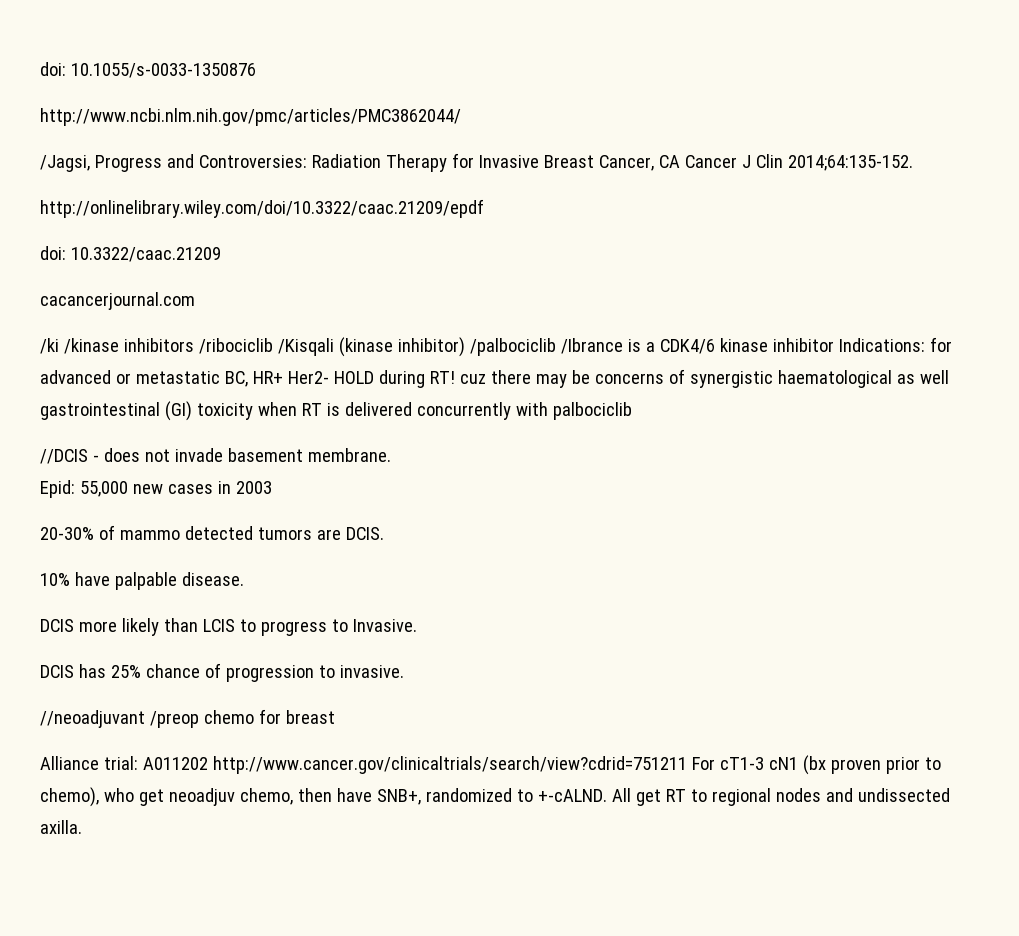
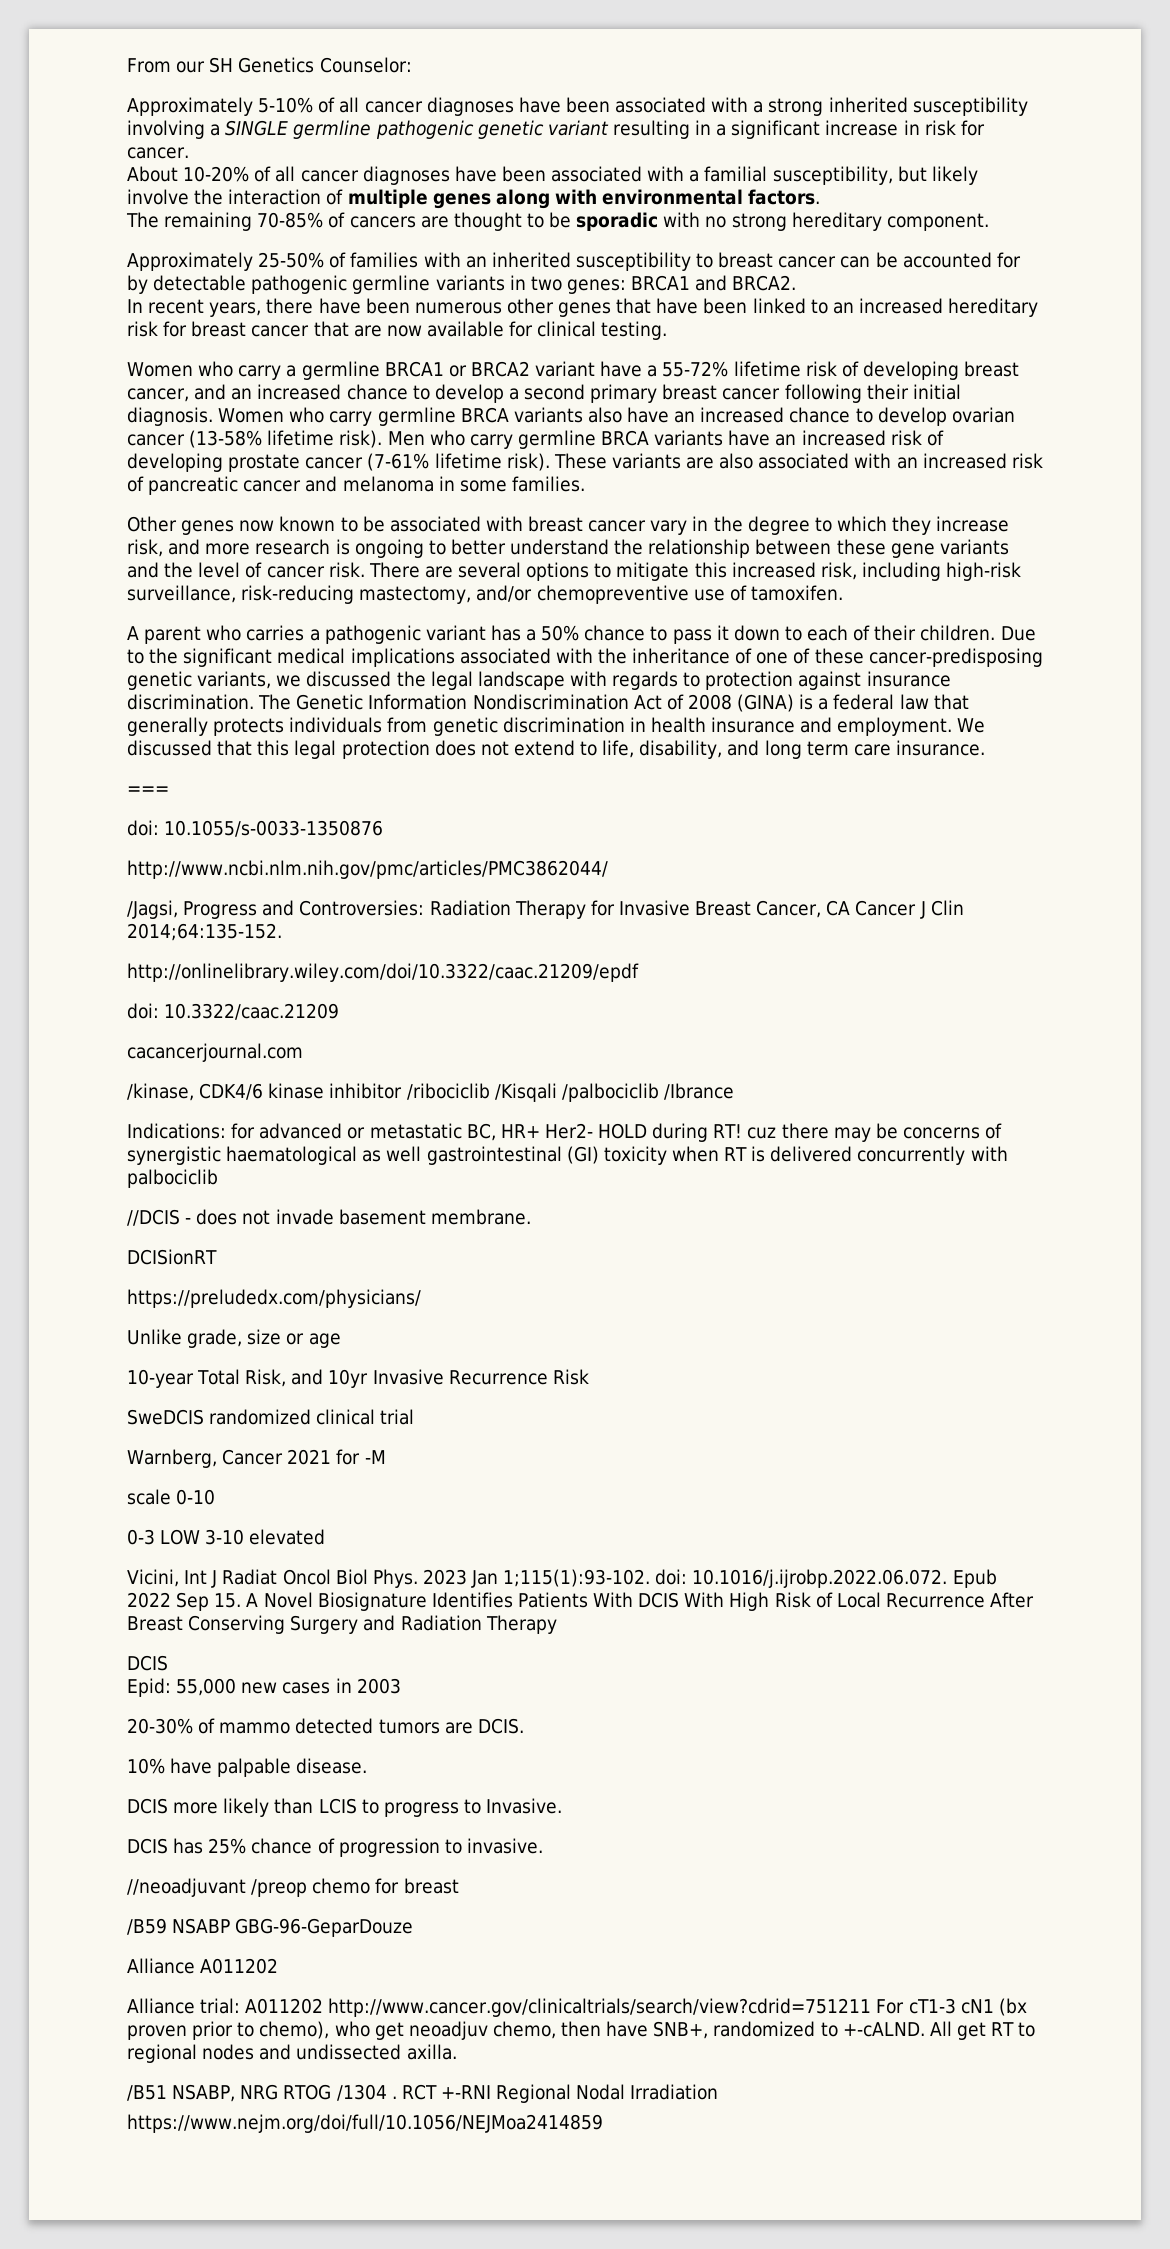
(40, 69) none -> [127,57,412,73] [127,97,1028,116] [127,120,985,139] [127,147,189,159] [127,166,978,185] [127,189,821,209] [126,212,989,231] [127,252,1021,271] [127,275,797,294] [127,298,1039,317] [127,321,668,340] [127,361,1020,380] [127,384,961,403] [127,407,1015,426] [127,430,944,449] [127,453,1043,472] [127,476,585,495] [127,516,1010,535] [127,539,1009,558] [127,562,1022,581] [127,585,843,604] [127,625,1036,644] [127,648,1043,667] [127,671,951,690] [127,694,969,712] [127,717,986,736] [127,740,985,759] [127,786,169,795] From our SH Genetics Counselor: // Approximately 5-10% of all cancer diagnoses have been associated with a strong inherited susceptibility involving a SINGLE germline pathogenic genetic variant resulting in a significant increase in risk for cancer. // About 10-20% of all cancer diagnoses have been associated with a familial susceptibility, but likely involve the interaction of multiple genes along with environmental factors. // The remaining 70-85% of cancers are thought to be sporadic with no strong hereditary component. // Approximately 25-50% of families with an inherited susceptibility to breast cancer can be accounted for by detectable pathogenic germline variants in two genes: BRCA1 and BRCA2. // In recent years, there have been numerous other genes that have been linked to an increased hereditary risk for breast cancer that are now available for clinical testing. // Women who carry a germline BRCA1 or BRCA2 variant have a 55-72% lifetime risk of developing breast cancer, and an increased chance to develop a second primary breast cancer following their initial diagnosis. Women who carry germline BRCA variants also have an increased chance to develop ovarian cancer (13-58% lifetime risk). Men who carry germline BRCA variants have an increased risk of developing prostate cancer (7-61% lifetime risk). These variants are also associated with an increased risk of pancreatic cancer and melanoma in some families. // Other genes now known to be associated with breast cancer vary in the degree to which they increase risk, and more research is ongoing to better understand the relationship between these gene variants and the level of cancer risk. There are several options to mitigate this increased risk, including high-risk surveillance, risk-reducing mastectomy, and/or chemopreventive use of tamoxifen. // A parent who carries a pathogenic variant has a 50% chance to pass it down to each of their children. Due to the significant medical implications associated with the inheritance of one of these cancer-predisposing genetic variants, we discussed the legal landscape with regards to protection against insurance discrimination. The Genetic Information Nondiscrimination Act of 2008 (GINA) is a federal law that generally protects individuals from genetic discrimination in health insurance and employment. We discussed that this legal protection does not extend to life, disability, and long term care insurance. // === //
[40,337,834,357] /ki /kinase inhibitors /ribociclib /Kisqali (kinase inhibitor) /palbociclib /Ibrance is a CDK4/6 kinase inhibitor -> [127,1083,734,1102] /kinase, CDK4/6 kinase inhibitor /ribociclib /Kisqali /palbociclib /Ibrance //
(391, 455) none -> [127,1249,217,1265] [127,1289,421,1308] [127,1329,341,1348] [127,1369,589,1388] [127,1409,415,1425] [127,1449,386,1468] [127,1489,216,1505] [127,1529,326,1545] [127,1569,997,1588] [127,1592,1035,1611] [127,1615,557,1634] [127,1655,168,1671] // DCISionRT // https://preludedx.com/physicians/ // Unlike grade, size or age // 10-year Total Risk, and 10yr Invasive Recurrence Risk // SweDCIS randomized clinical trial // Warnberg, Cancer 2021 for -M // scale 0-10 // 0-3 LOW 3-10 elevated // Vicini, Int J Radiat Oncol Biol Phys. 2023 Jan 1;115(1):93-102. doi: 10.1016/j.ijrobp.2022.06.072. Epub 2022 Sep 15. A Novel Biosignature Identifies Patients With DCIS With High Risk of Local Recurrence After Breast Conserving Surgery and Radiation Therapy // DCIS
(335, 717) none -> [127,1918,414,1937] [127,1958,279,1974] // /B59 NSABP GBG-96-GeparDouze // Alliance A011202
(82, 827) none -> [127,2084,719,2103] [127,2114,603,2133] // /B51 NSABP, NRG RTOG /1304 . RCT +-RNI Regional Nodal Irradiation // https://www.nejm.org/doi/full/10.1056/NEJMoa2414859

